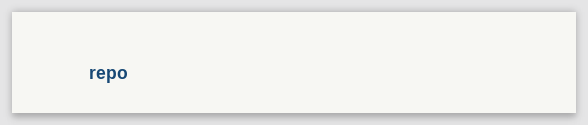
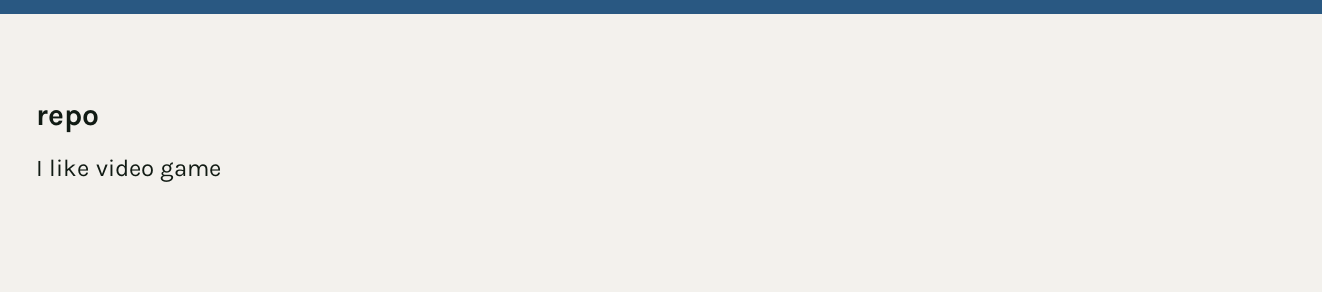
(128, 75) none -> [36,159,222,182] // I like video game

